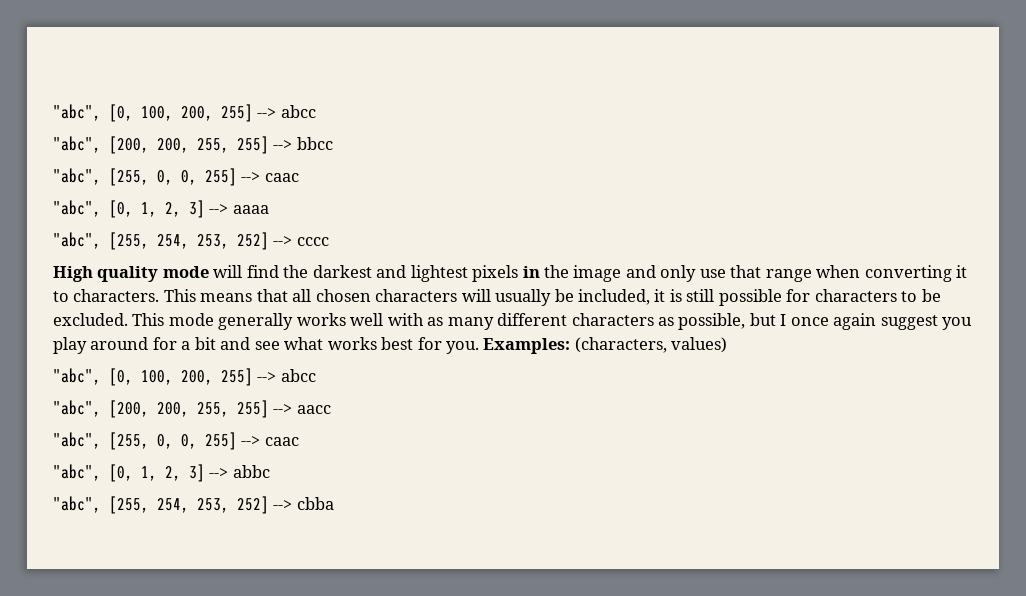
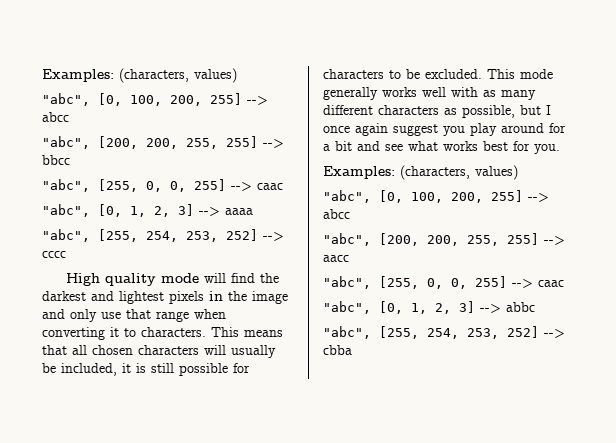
(53, 112) none -> [42,68,237,83] Examples: (characters, values) //
(480, 347) none -> (560, 149) //

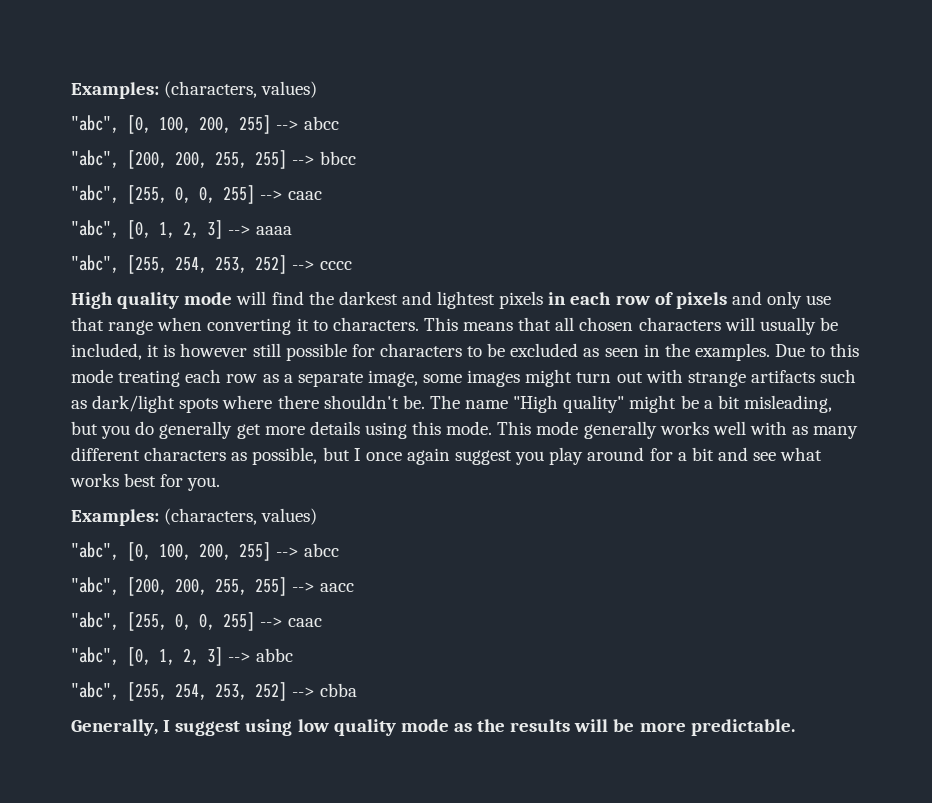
[228,291,288,304] the image -> [570,292,727,309] each row of pixels
(146, 368) none -> [180,343,248,357] however
[425,69,482,79] excluded. -> [510,343,860,361] [71,369,857,387] [71,395,832,413] [71,421,493,439] excluded as seen in the examples. Due to this mode treating each row as a separate image, some images might turn out with strange artifacts such as dark/light spots where there shouldn't be. The name "High quality" might be a bit misleading, but you do generally get more details using this mode.
(352, 350) none -> [71,719,795,736] // Generally, I suggest using low quality mode as the results will be more predictable.

